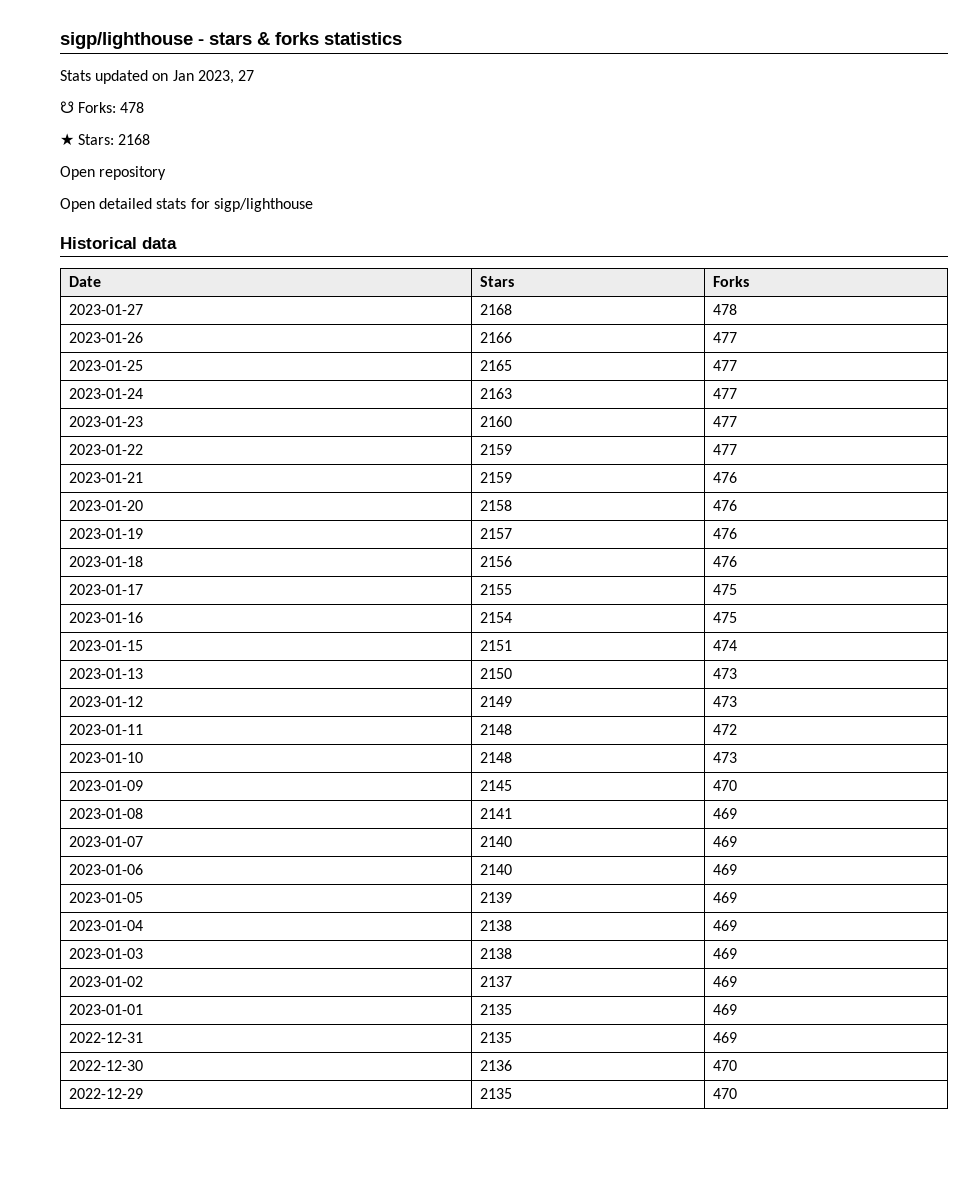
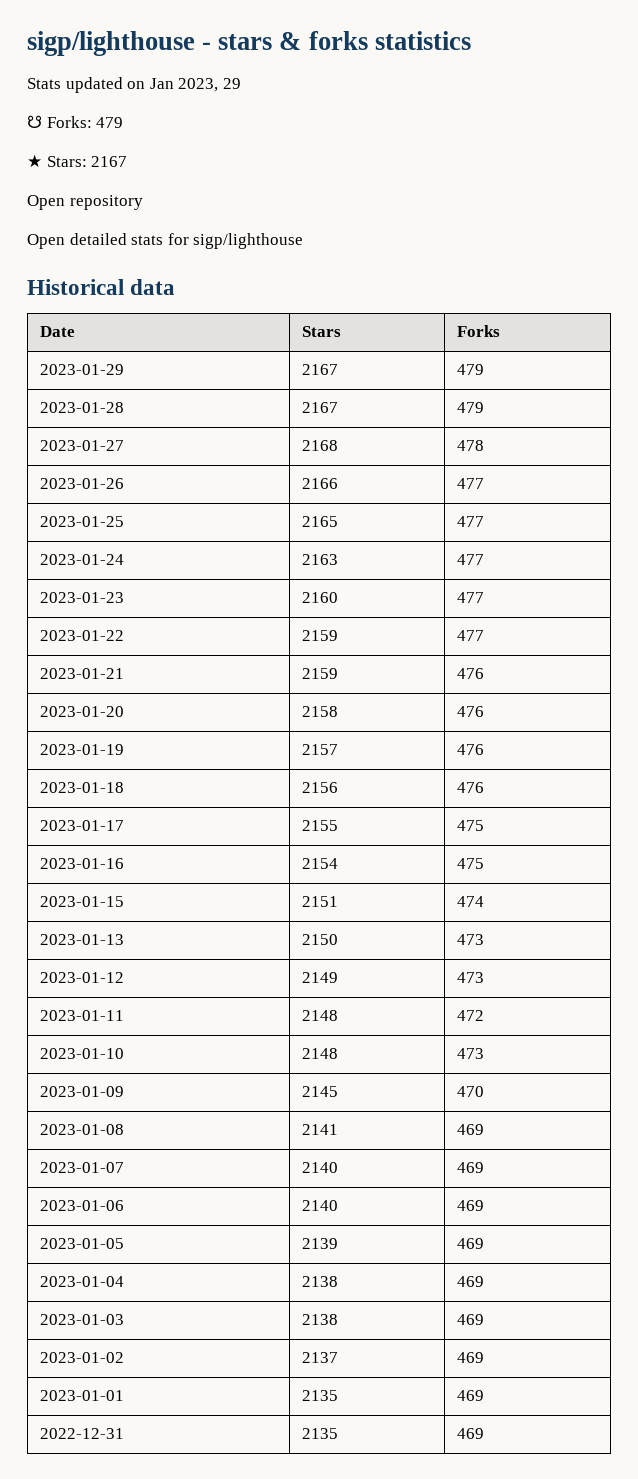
[237,70,254,81] 27 -> [222,78,241,89] 29
[120,102,145,113] 478 -> [96,117,124,128] 479
[118,134,151,145] 2168 -> [91,156,128,167] 2167
(749, 281) none -> [39,364,124,375] [301,364,338,375] [456,364,484,375] [39,402,124,413] [301,402,338,413] [456,402,484,413] // 2023-01-29 | 2167 | 479 // 2023-01-28 | 2167 | 479
[68,1060,143,1071] [479,1060,512,1071] [712,1060,737,1071] [68,1088,143,1099] [479,1088,512,1099] [712,1088,737,1099] // 2022-12-30 | 2136 | 470 // 2022-12-29 | 2135 | 470 -> (484, 1433) none

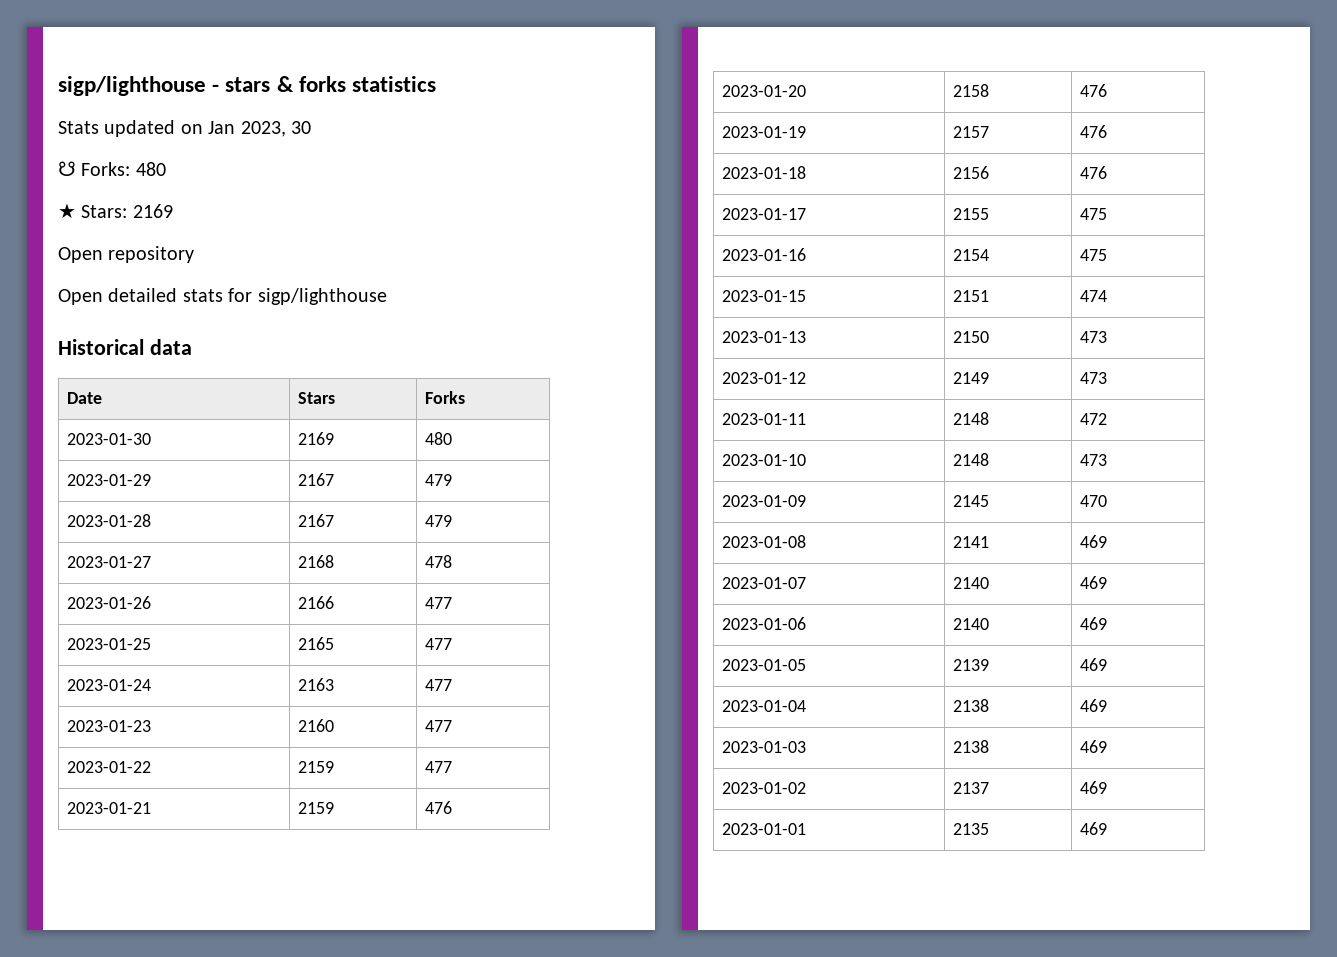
[222,78,241,89] 29 -> [291,121,311,134] 30
[96,117,124,128] 479 -> [135,162,166,176] 480
[91,156,128,167] 2167 -> [132,204,173,218] 2169
(500, 331) none -> [67,433,152,445] [298,432,335,445] [425,432,453,445] // 2023-01-30 | 2169 | 480
[39,1428,124,1439] [301,1428,338,1439] [456,1428,484,1439] // 2022-12-31 | 2135 | 469 -> (1108, 828) none

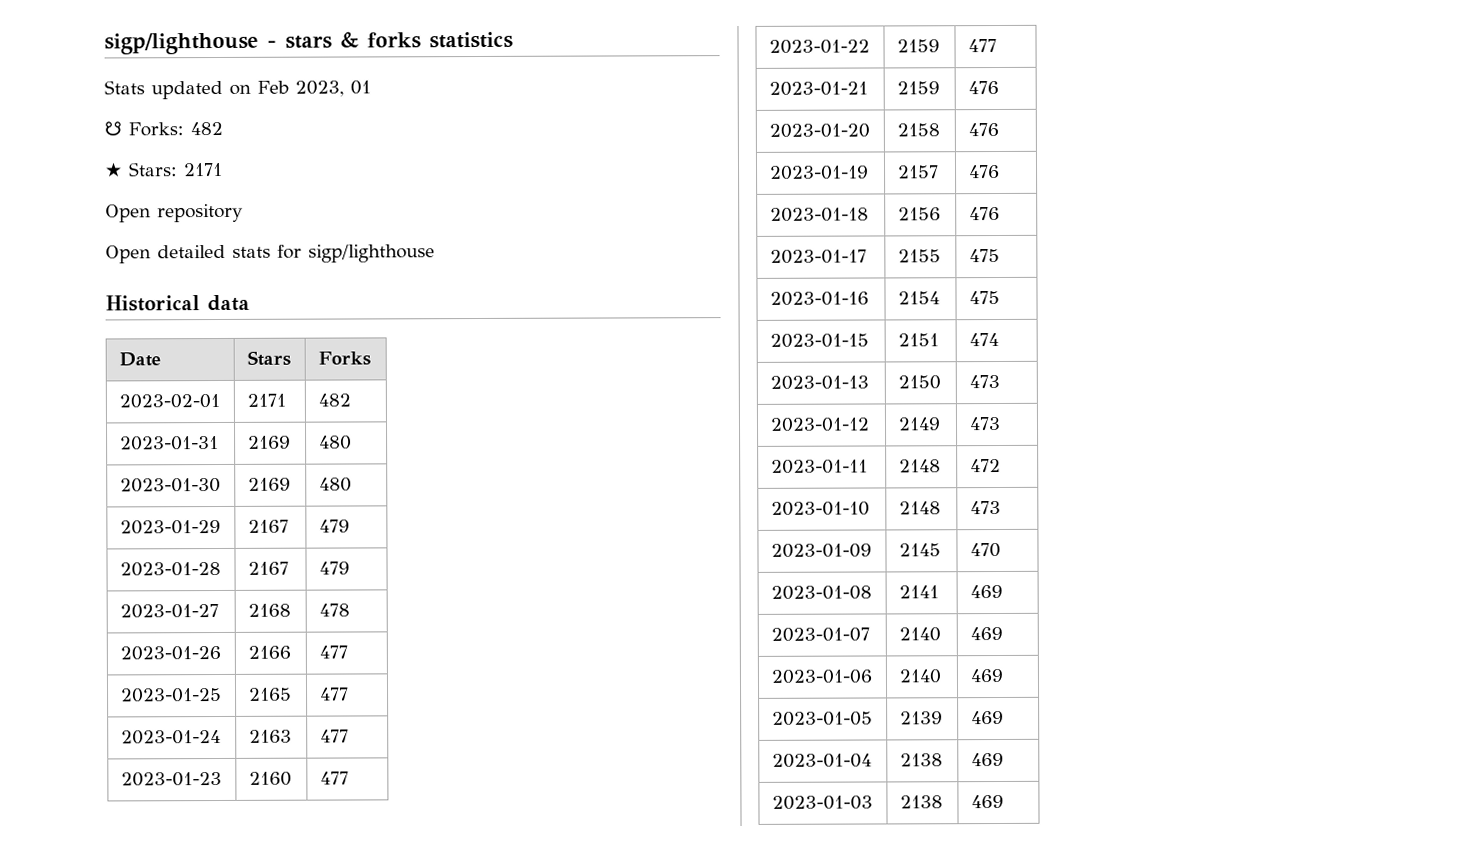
[208,121,311,137] Jan 2023, 30 -> [257,80,371,97] Feb 2023, 01
[135,162,166,176] 480 -> [190,121,223,136] 482
[132,204,173,218] 2169 -> [183,162,223,177] 2171
(466, 397) none -> [118,393,220,409] [246,393,286,407] [317,393,351,407] [119,436,219,451] [247,435,291,449] [318,435,352,450] // 2023-02-01 | 2171 | 482 // 2023-01-31 | 2169 | 480
[722,782,807,794] [953,782,990,794] [1080,781,1108,794] [722,823,807,835] [953,823,990,835] [1080,822,1108,835] // 2023-01-02 | 2137 | 469 // 2023-01-01 | 2135 | 469 -> (1004, 801) none

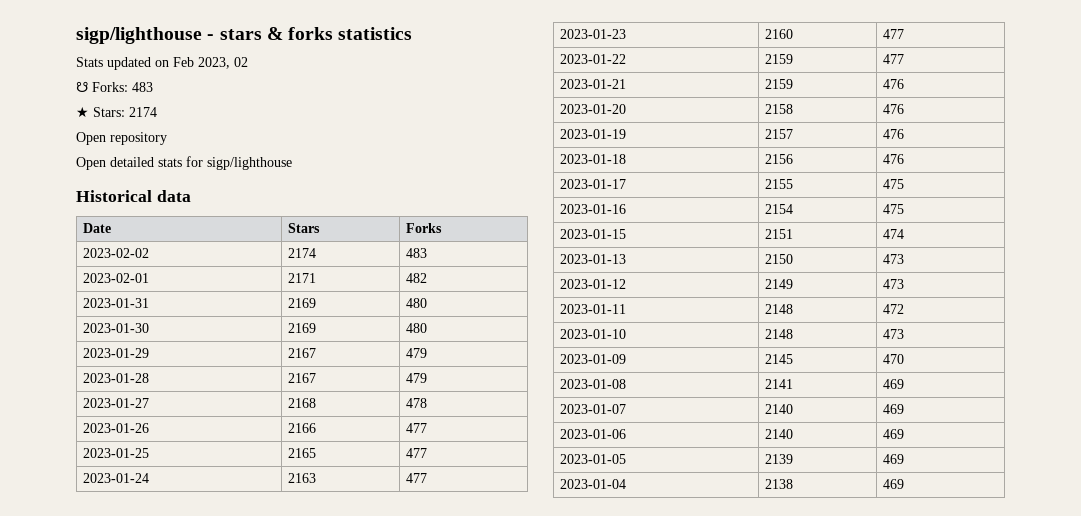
[350,80,371,95] 01 -> [234,57,248,67] 02
[190,121,223,136] 482 -> [132,82,153,92] 483
[183,162,223,177] 2171 -> [129,107,157,117] 2174
(371, 358) none -> [83,248,150,258] [288,248,317,258] [406,248,428,258] // 2023-02-02 | 2174 | 483
[771,795,873,810] [899,795,943,809] [970,794,1004,809] // 2023-01-03 | 2138 | 469 -> (905, 484) none

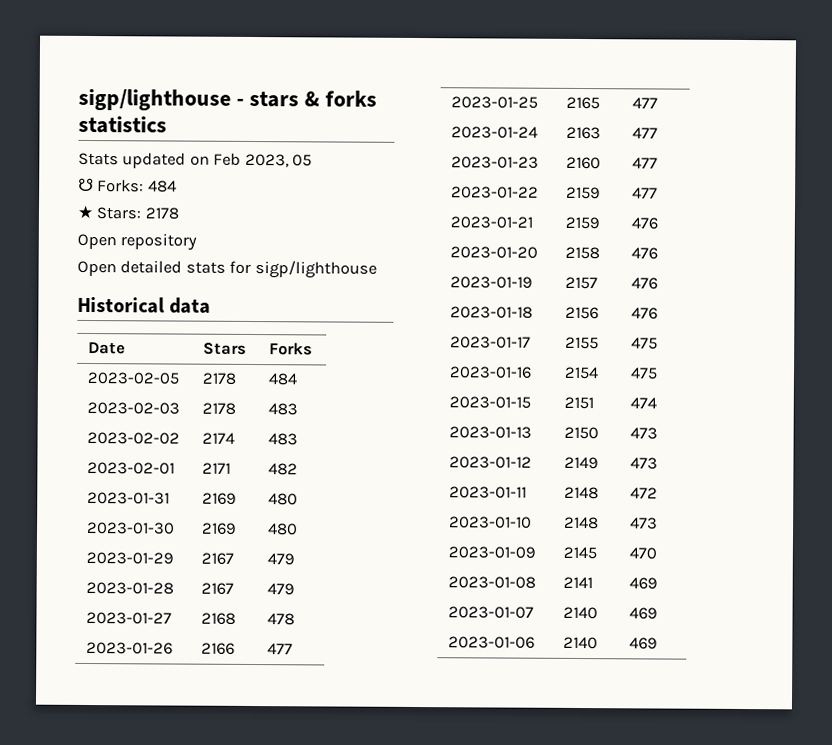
[234,57,248,67] 02 -> [292,154,313,167] 05
[132,82,153,92] 483 -> [147,180,177,193] 484
[129,107,157,117] 2174 -> [144,207,180,220] 2178
(443, 228) none -> [87,371,180,385] [202,372,237,385] [268,373,298,386] [87,401,181,415] [202,402,237,415] [268,403,299,416] // 2023-02-05 | 2178 | 484 // 2023-02-03 | 2178 | 483
[560,454,627,464] [765,454,794,464] [883,454,905,464] [560,479,627,489] [765,479,794,489] [883,479,905,489] // 2023-01-05 | 2139 | 469 // 2023-01-04 | 2138 | 469 -> (659, 643) none

